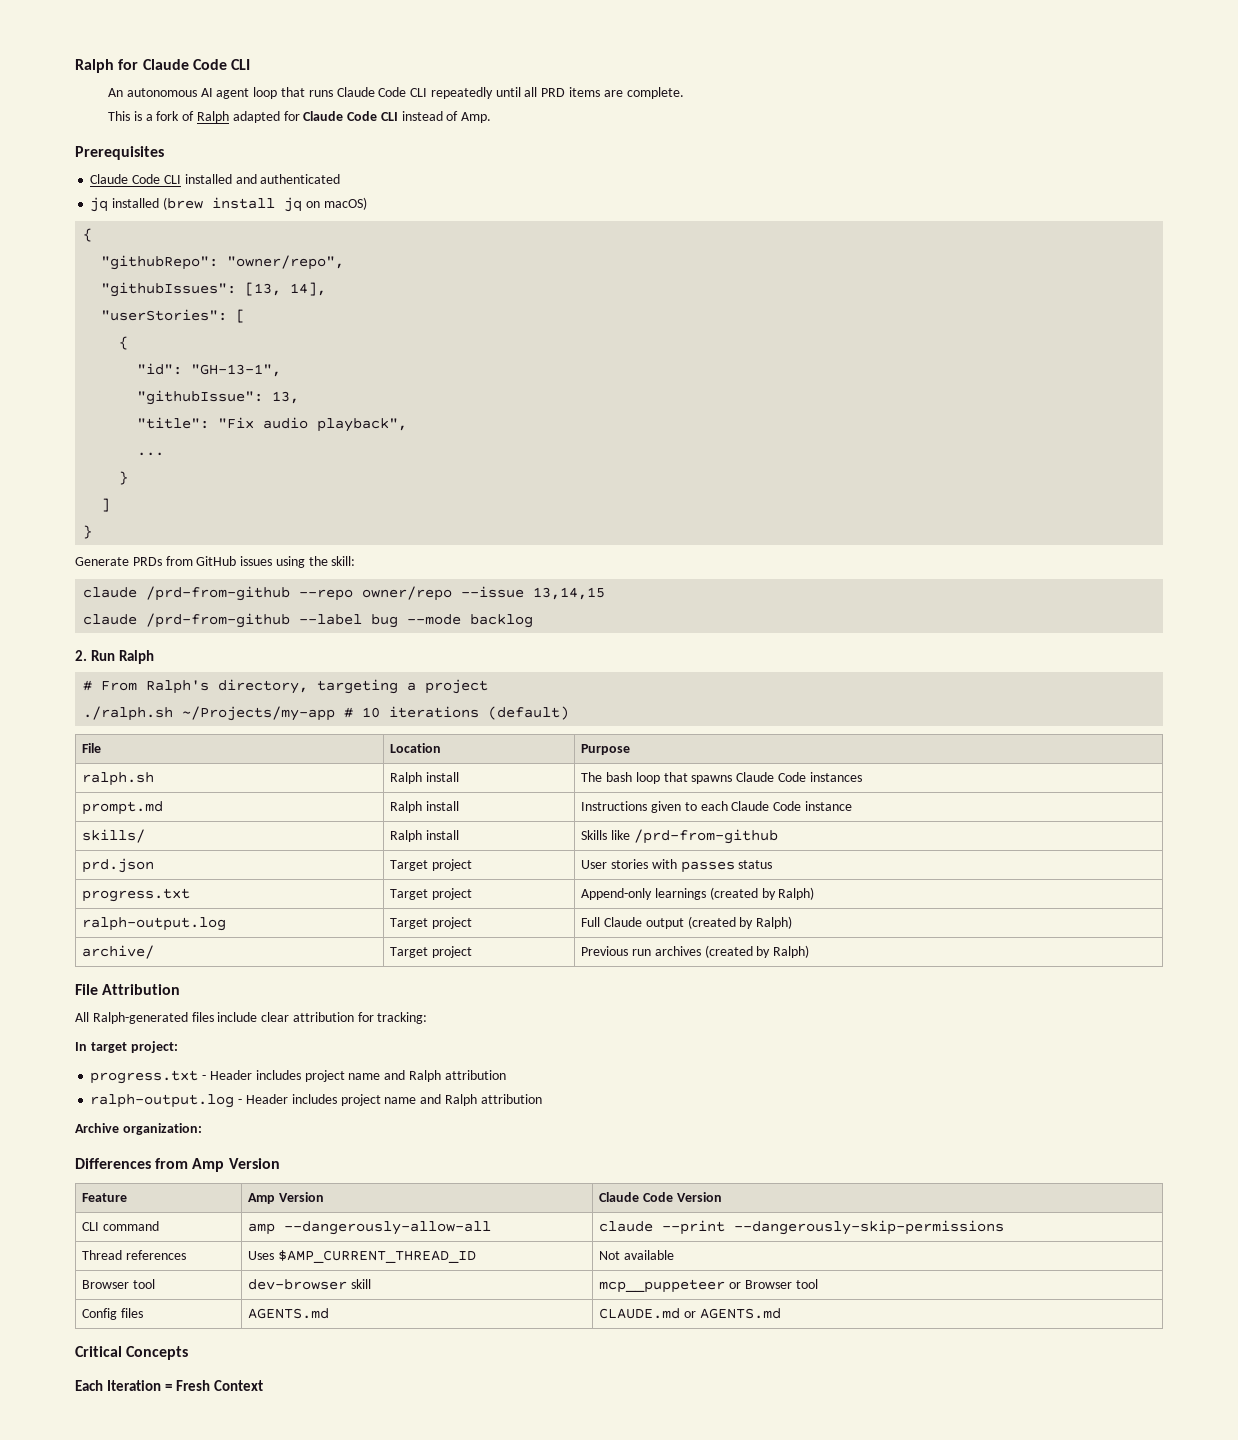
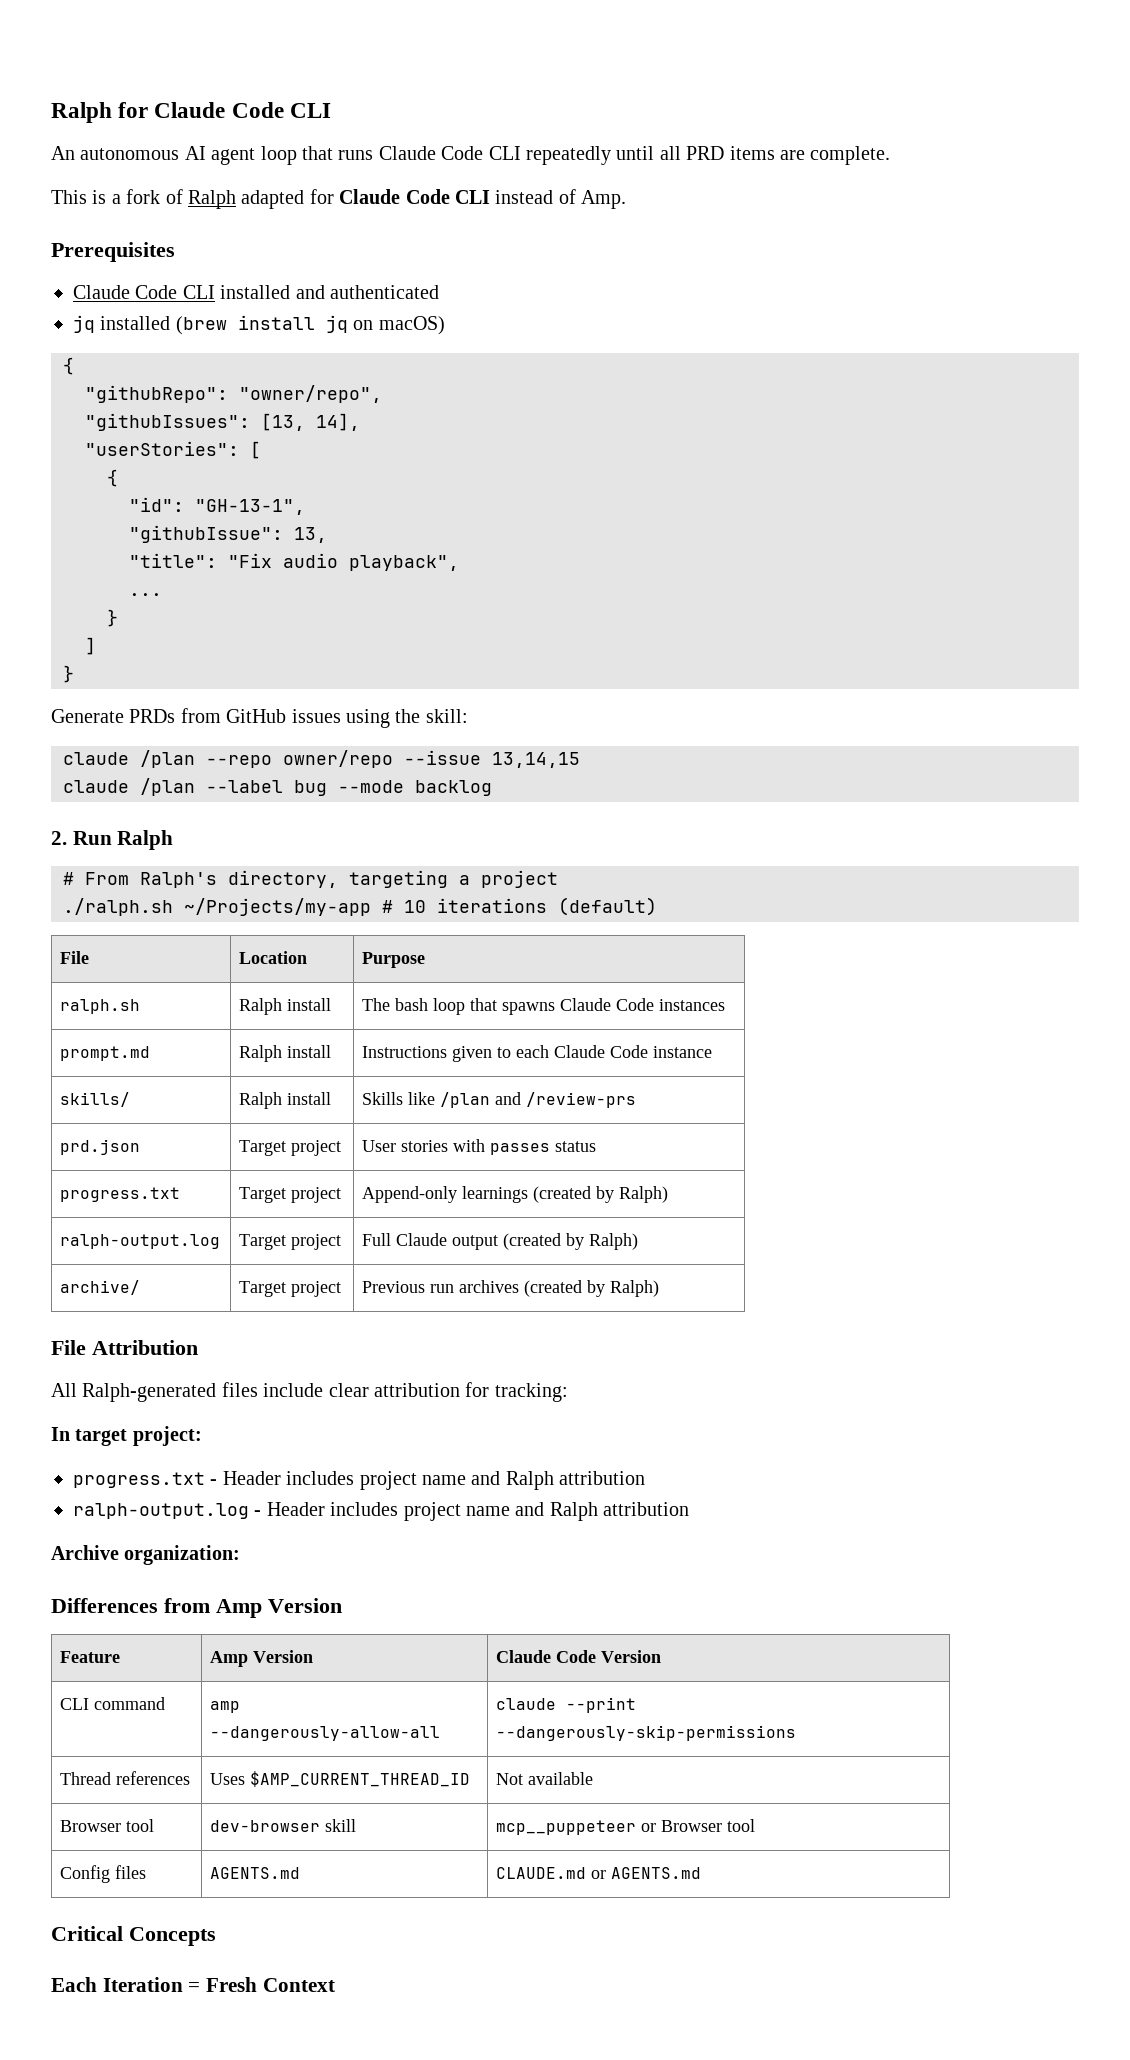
[146,586,291,601] /prd-from-github -> [140,750,195,768] /plan
[146,613,291,628] /prd-from-github -> [140,778,195,796] /plan
[633,829,778,844] /prd-from-github -> [440,1092,637,1108] /plan and /review-prs

